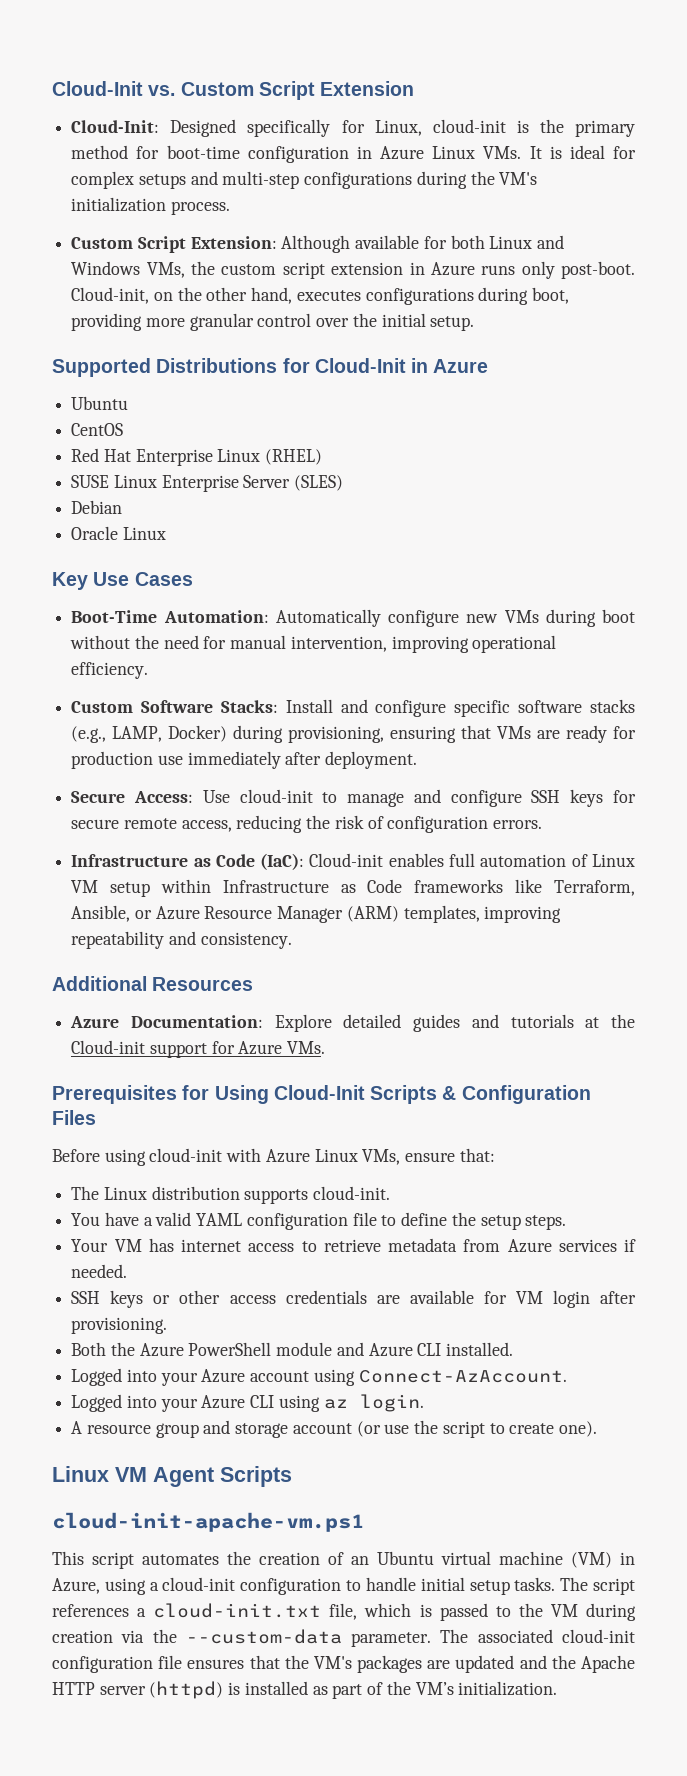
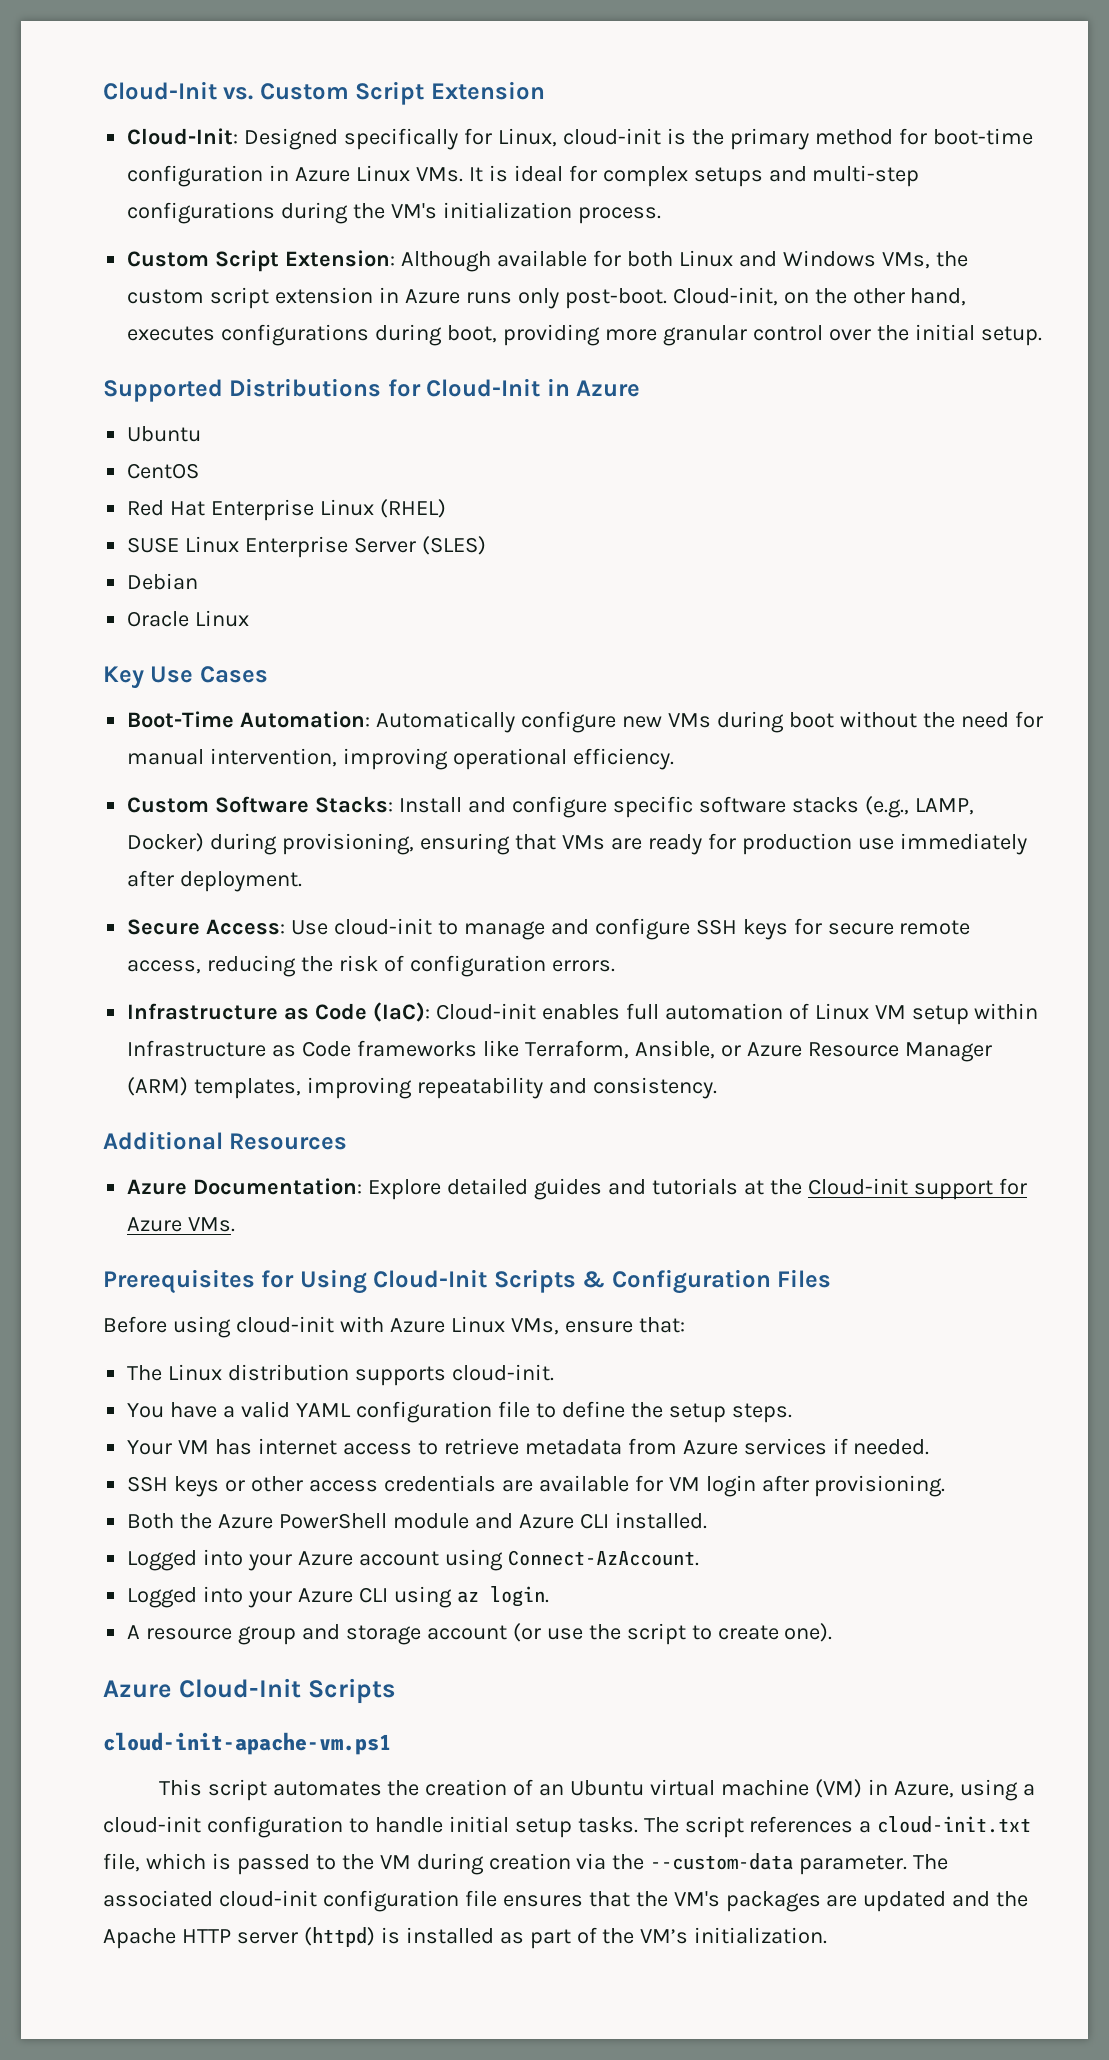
[52,1466,214,1487] Linux VM Agent -> [103,1678,301,1698] Azure Cloud-Init

